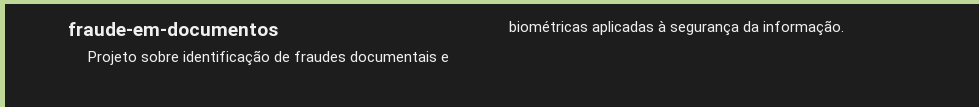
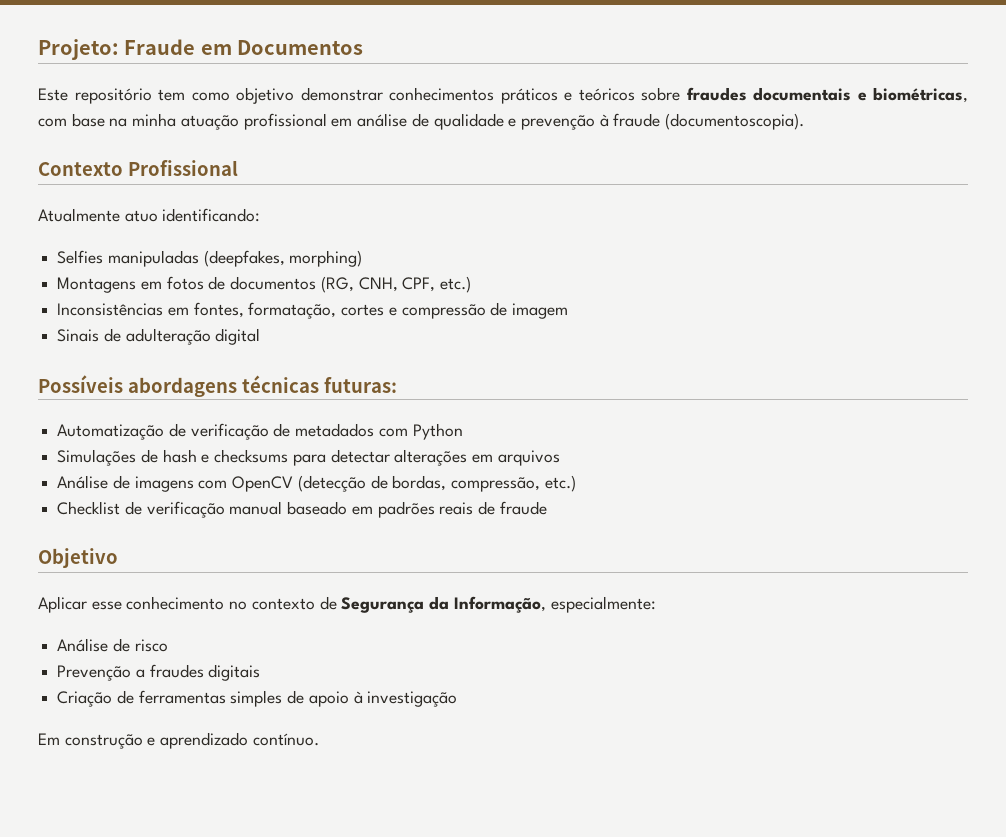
[68,22,278,36] [87,50,450,66] [509,20,845,36] fraude-em-documentos // Projeto sobre identificação de fraudes documentais e biométricas aplicadas à segurança da informação. -> [38,39,364,60] [38,87,968,104] [38,113,805,130] [38,160,238,176] [38,208,261,222] [57,250,363,267] [57,276,472,293] [57,302,569,319] [57,328,261,345] [38,375,397,397] [57,423,463,440] [57,449,560,466] [57,475,576,492] [57,501,547,518] [38,548,118,568] [38,596,656,613] [57,638,168,652] [57,664,261,681] [57,690,458,707] [38,732,319,749] Projeto: Fraude em Documentos // Este repositório tem como objetivo demonstrar conhecimentos práticos e teóricos sobre fraudes documentais e biométricas, com base na minha atuação profissional em análise de qualidade e prevenção à fraude (documentoscopia). // Contexto Profissional // Atualmente atuo identificando: // Selfies manipuladas (deepfakes, morphing) // Montagens em fotos de documentos (RG, CNH, CPF, etc.) // Inconsistências em fontes, formatação, cortes e compressão de imagem // Sinais de adulteração digital // Possíveis abordagens técnicas futuras: // Automatização de verificação de metadados com Python // Simulações de hash e checksums para detectar alterações em arquivos // Análise de imagens com OpenCV (detecção de bordas, compressão, etc.) // Checklist de verificação manual baseado em padrões reais de fraude // Objetivo // Aplicar esse conhecimento no contexto de Segurança da Informação, especialmente: // Análise de risco // Prevenção a fraudes digitais // Criação de ferramentas simples de apoio à investigação // Em construção e aprendizado contínuo.

